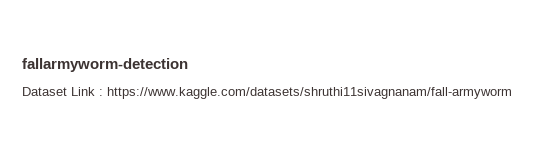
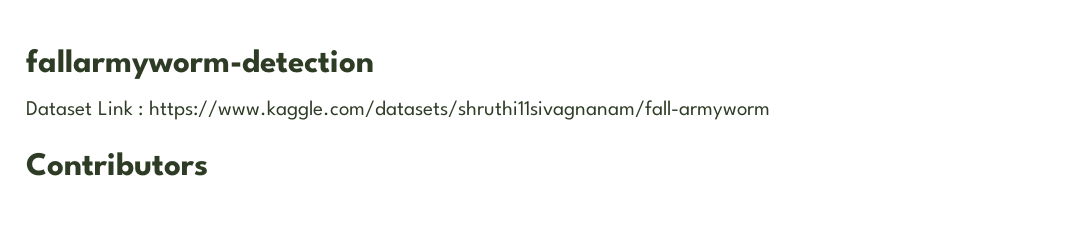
(512, 93) none -> [26,152,208,176] // Contributors

